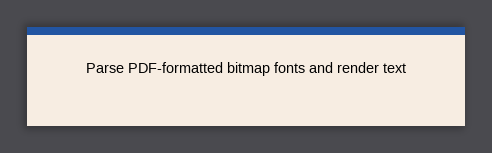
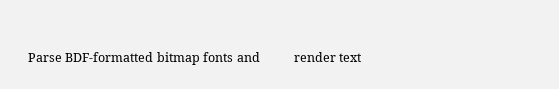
[128,62,223,73] PDF-formatted -> [65,52,154,62] BDF-formatted

